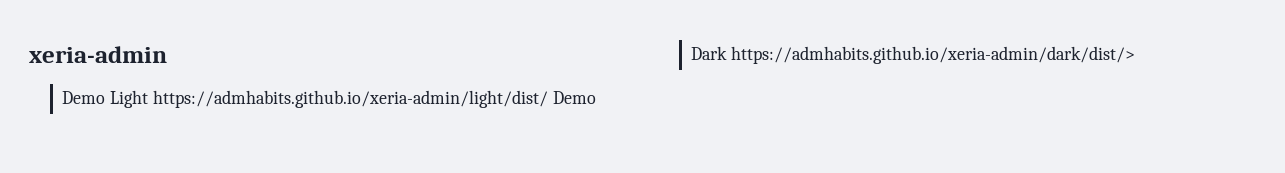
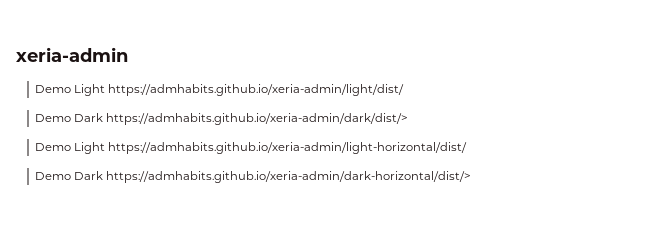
(548, 99) none -> (405, 90) //
(1136, 55) none -> [34,142,468,154] [34,171,472,183] // Demo Light https://admhabits.github.io/xeria-admin/light-horizontal/dist/ // Demo Dark https://admhabits.github.io/xeria-admin/dark-horizontal/dist/>

